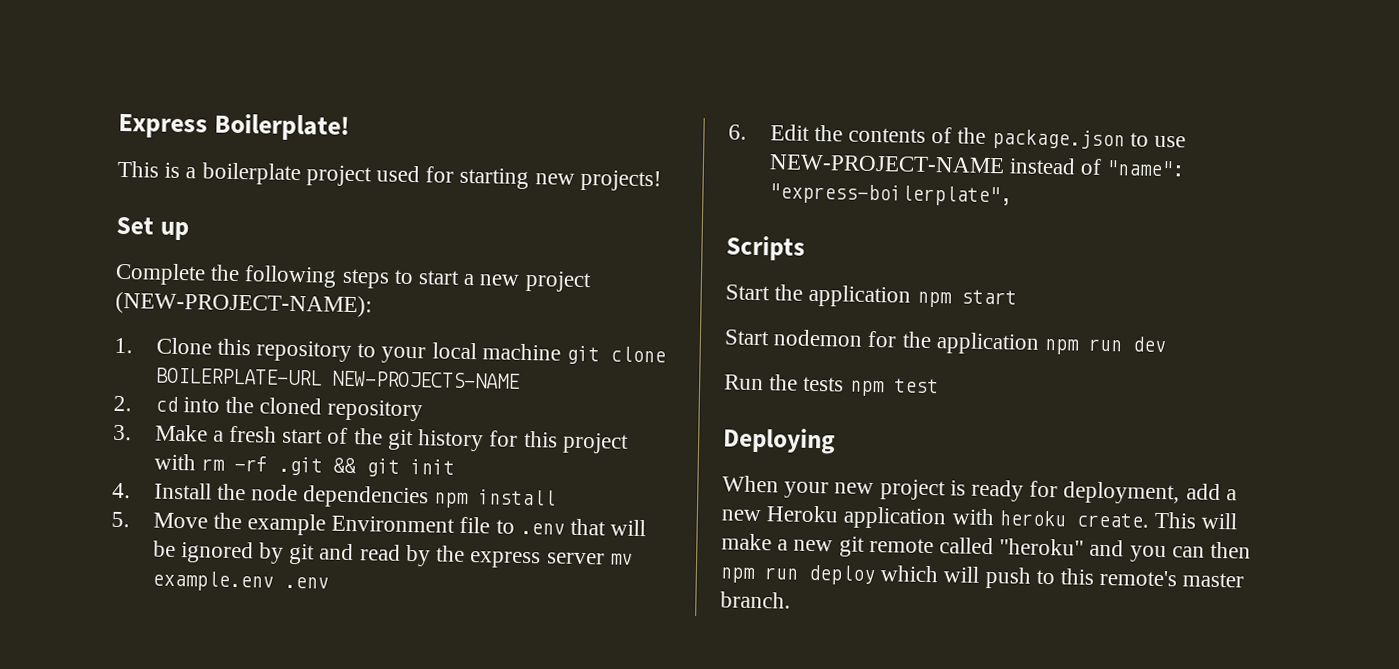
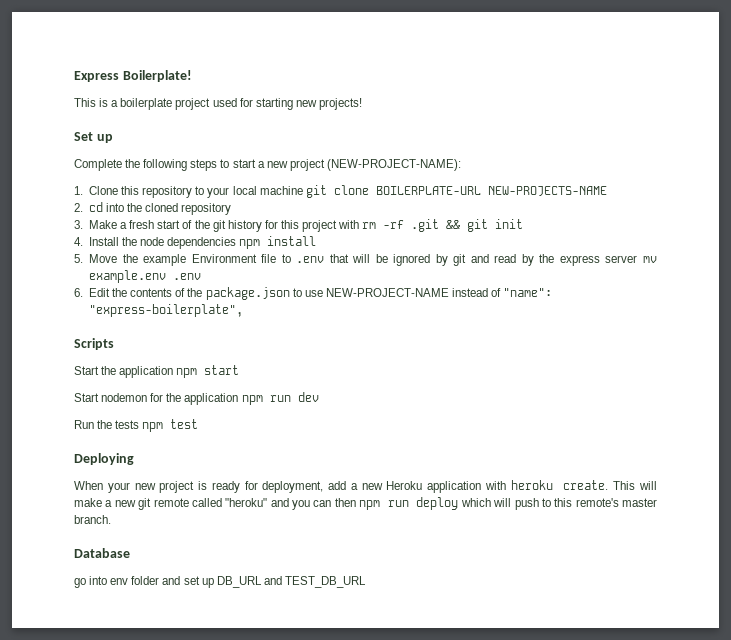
(791, 600) none -> [74,548,130,558] [74,576,366,588] // Database // go into env folder and set up DB_URL and TEST_DB_URL

